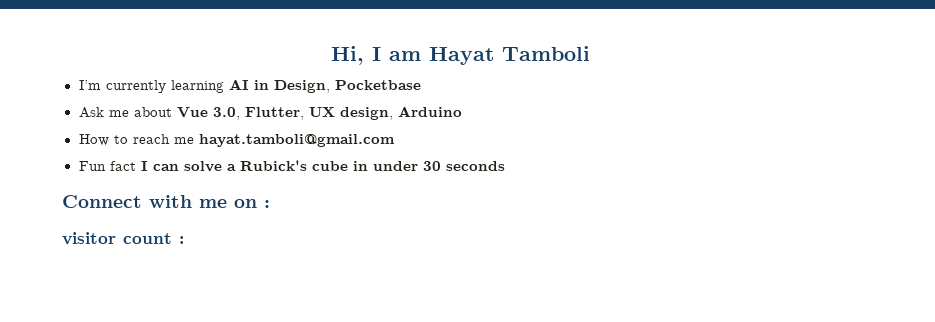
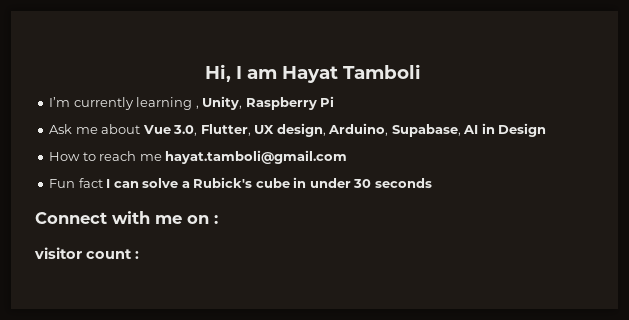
[228,79,421,93] AI in Design, Pocketbase -> [195,96,335,110] , Unity, Raspberry Pi
[397,106,462,117] Arduino -> [328,123,547,137] Arduino, Supabase, AI in Design

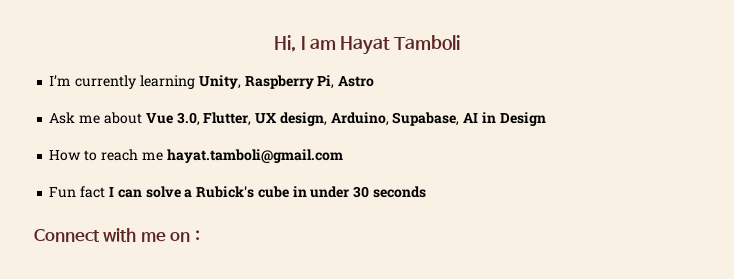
[195,105,199,109] , -> (195, 82) none
[320,96,335,107] Pi -> [317,75,375,89] Pi, Astro
[34,247,139,259] // visitor count : -> (200, 235) none

